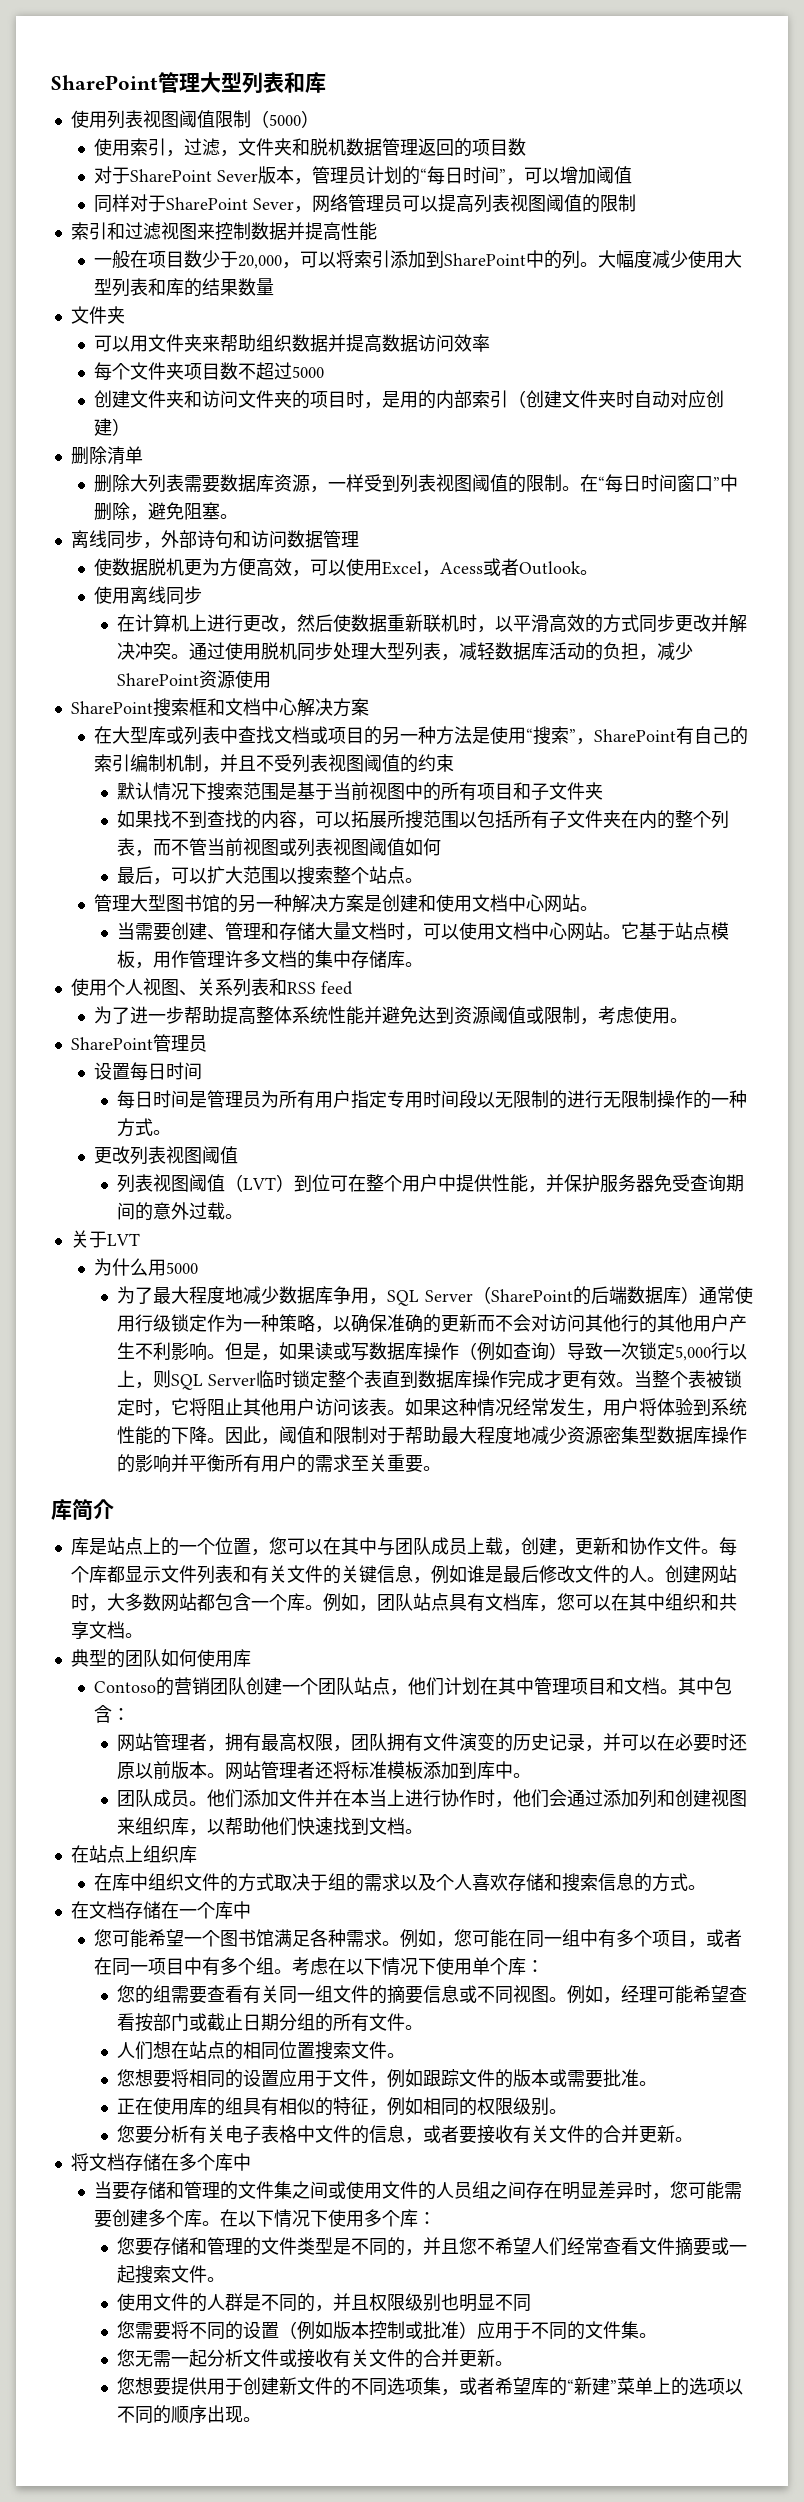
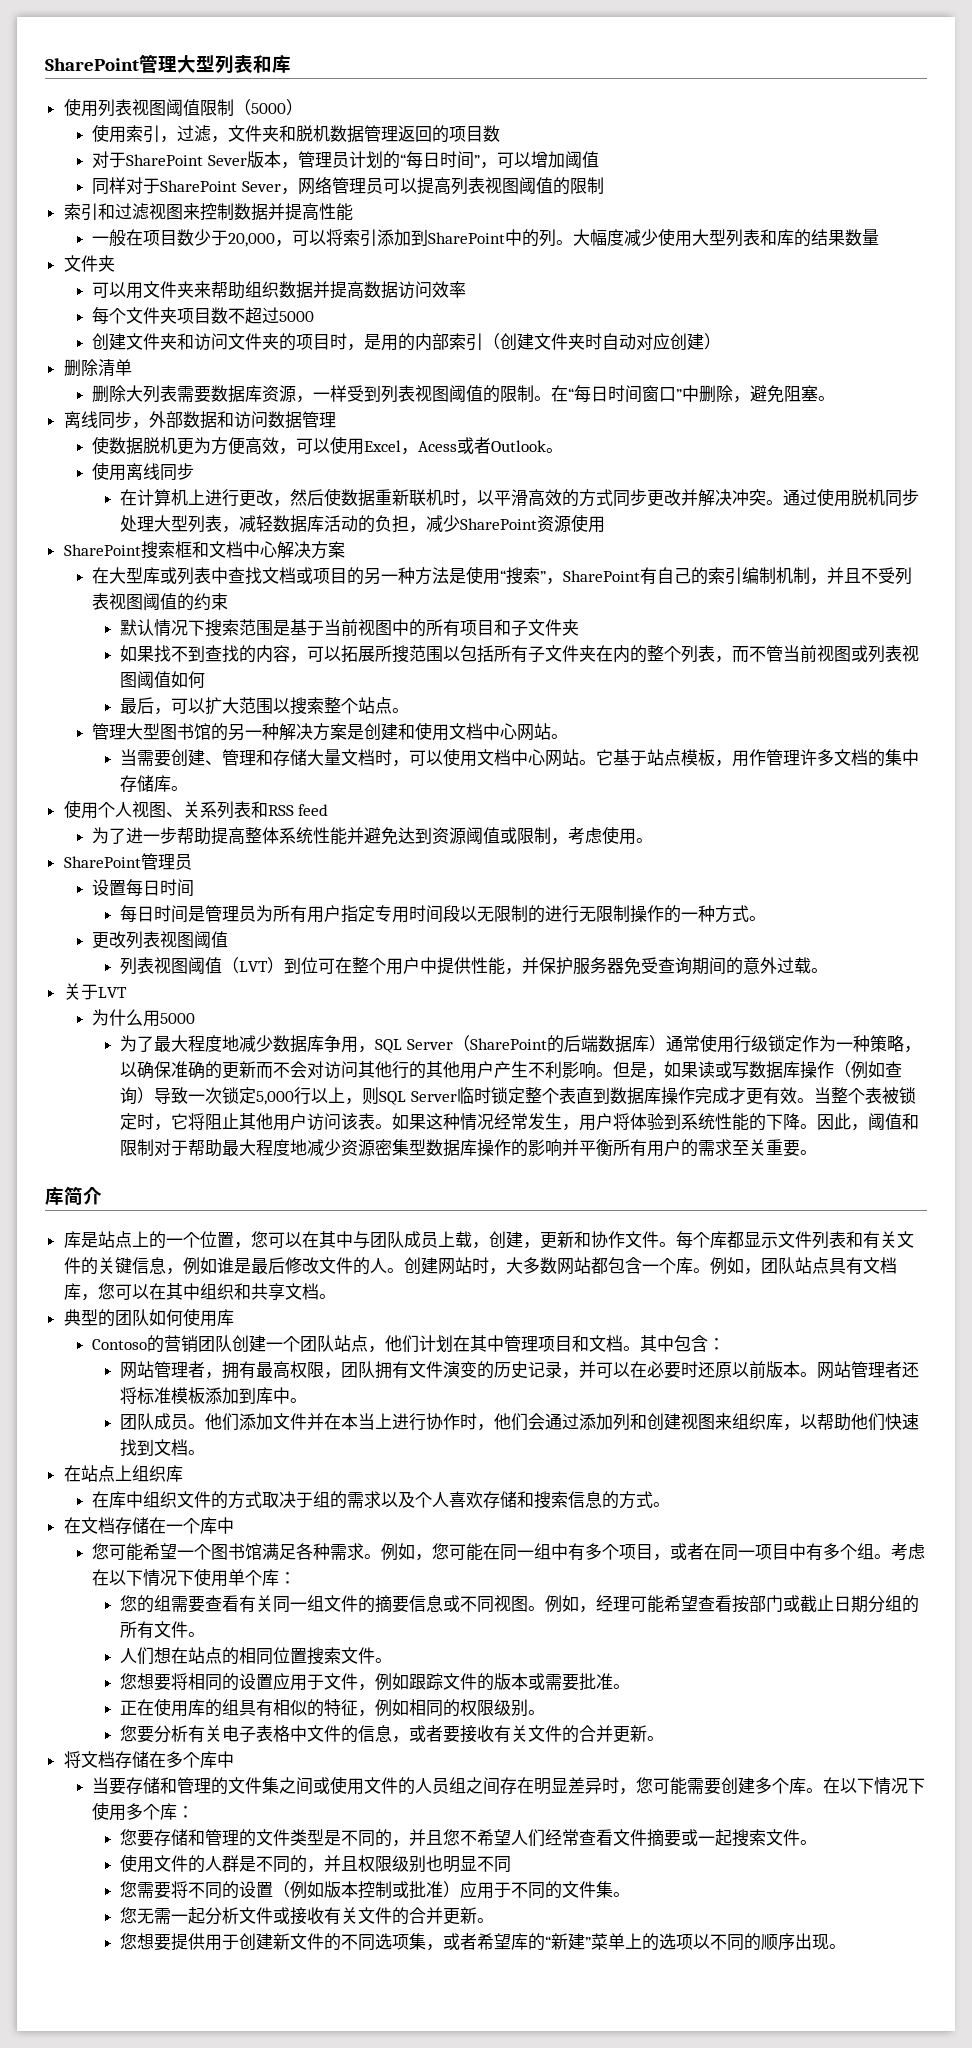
[196,530,233,549] 诗句 -> [182,411,217,429] 数据

